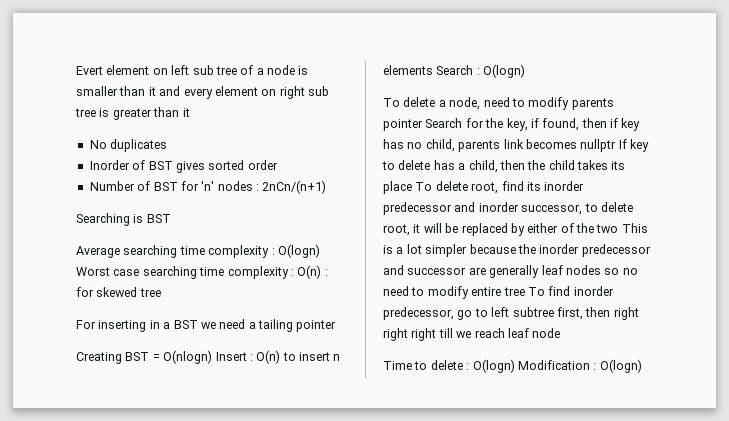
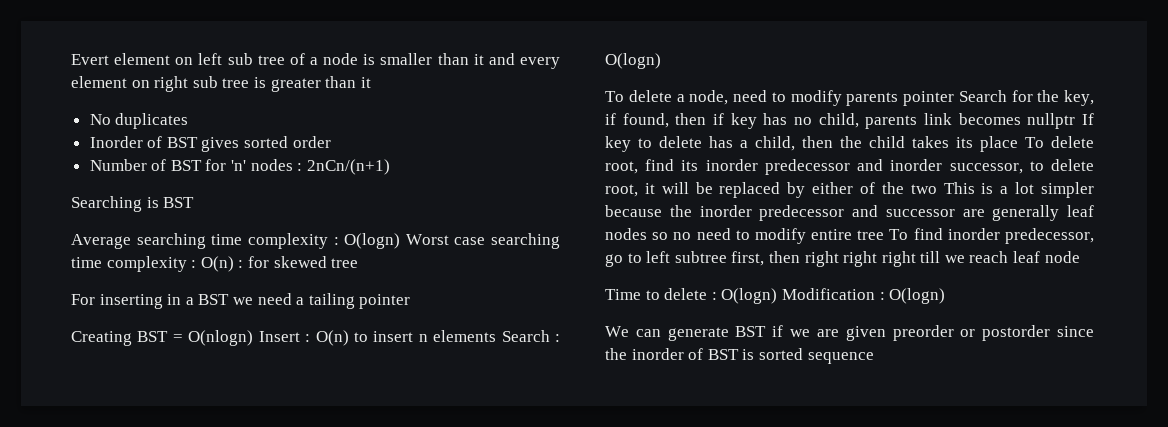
(642, 366) none -> [605,325,1094,341] [605,348,874,364] // We can generate BST if we are given preorder or postorder since the inorder of BST is sorted sequence

